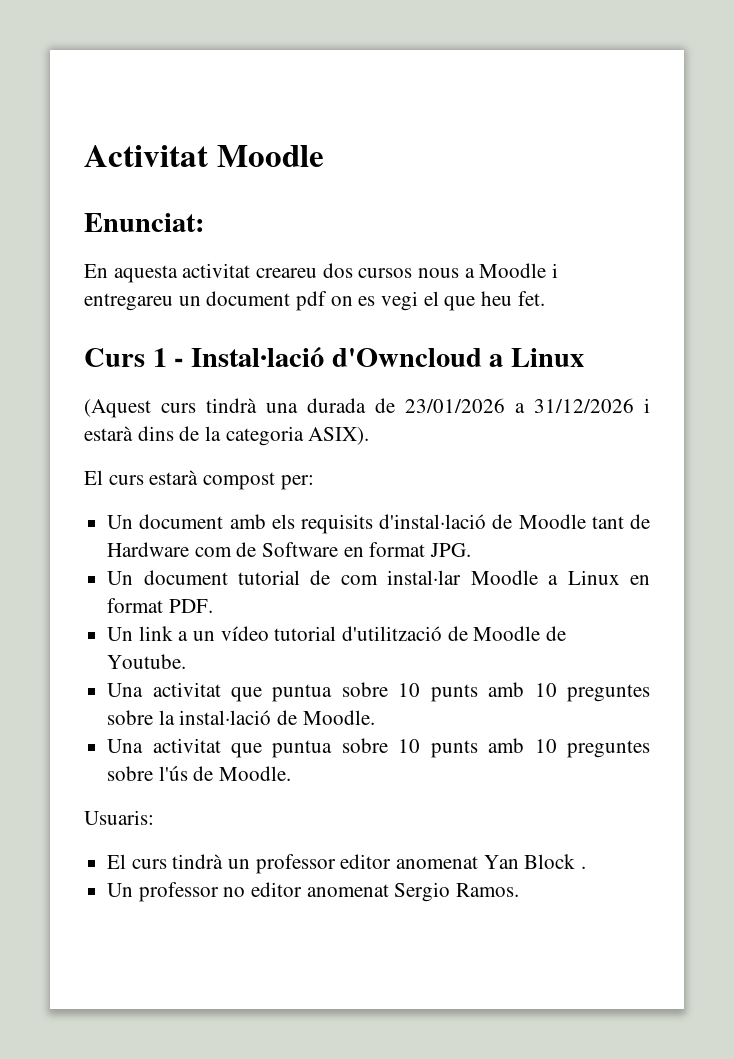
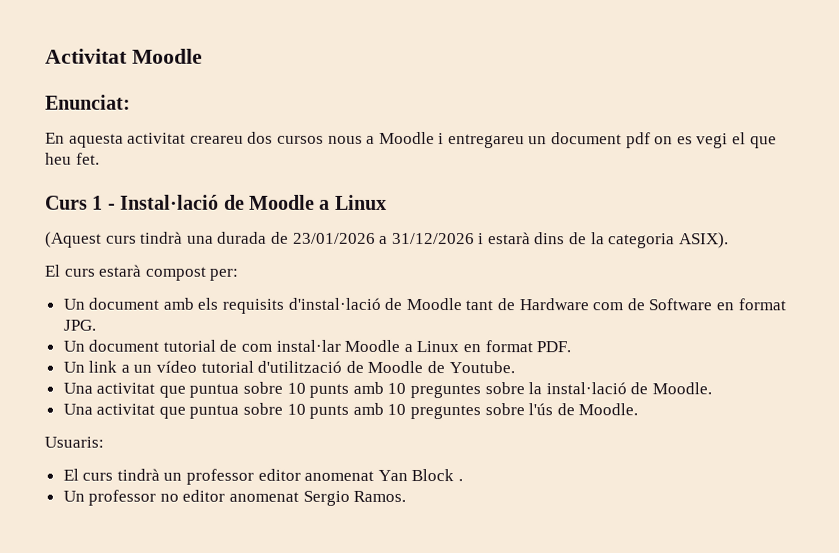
[331,348,482,367] d'Owncloud -> [223,194,315,210] de Moodle

